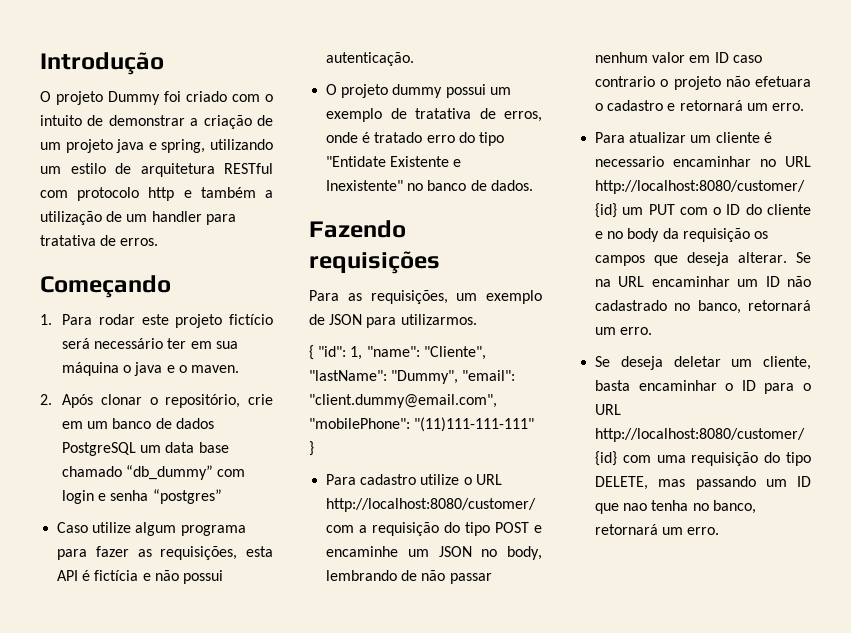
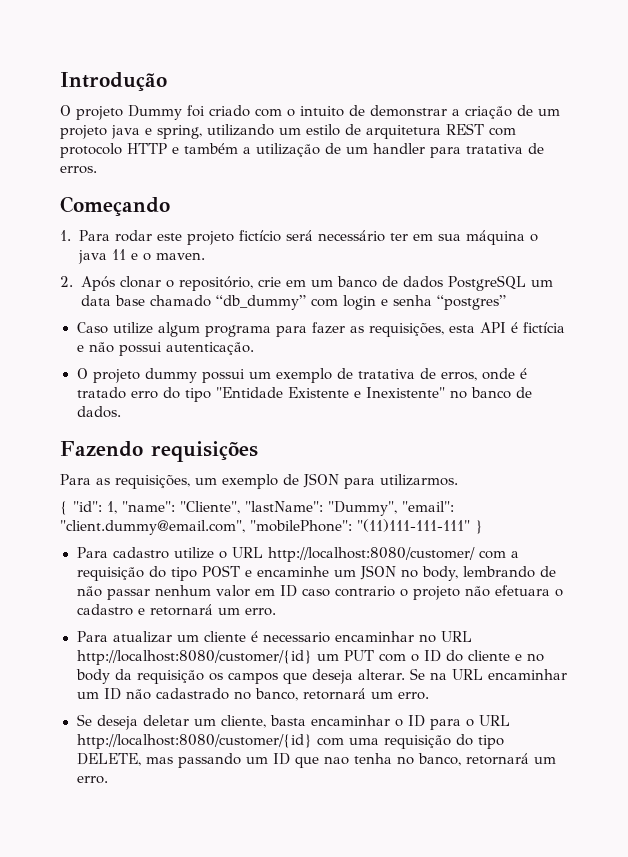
[224,163,273,174] RESTful -> [446,123,484,135] REST
[148,187,175,201] http -> [127,143,167,154] HTTP
(163, 369) none -> [111,249,126,260] 11
[326,156,387,167] "Entidate -> [215,387,283,398] "Entidade

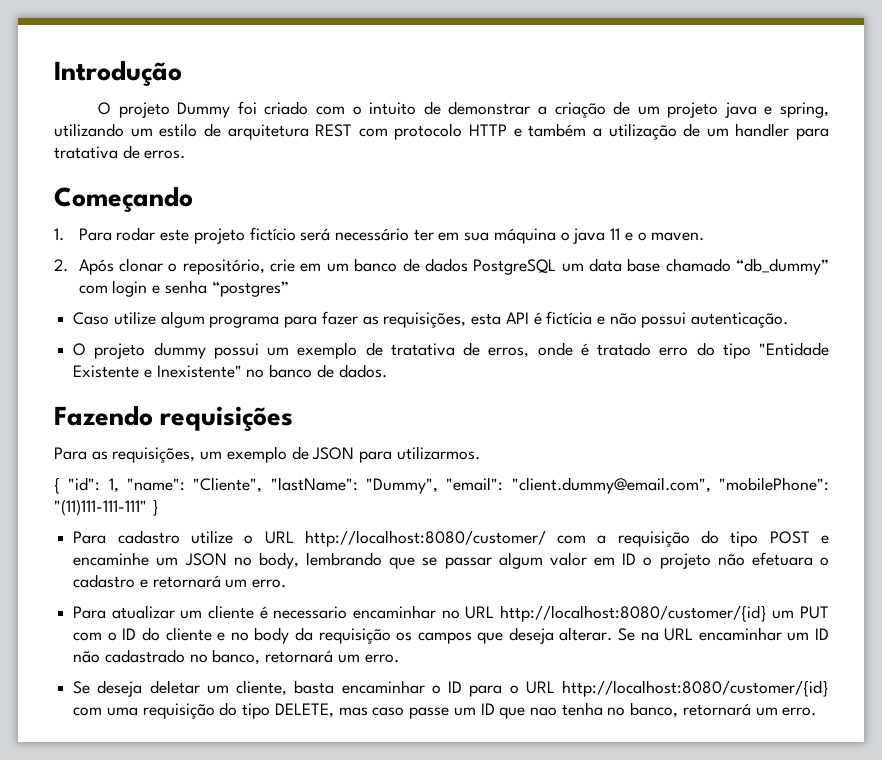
[540,566,557,577] [76,585,211,600] de não passar nenhum -> [389,552,543,569] que se passar algum
[301,586,395,597] caso contrario -> (637, 559) none
[177,753,241,768] passando -> [372,707,450,719] caso passe

